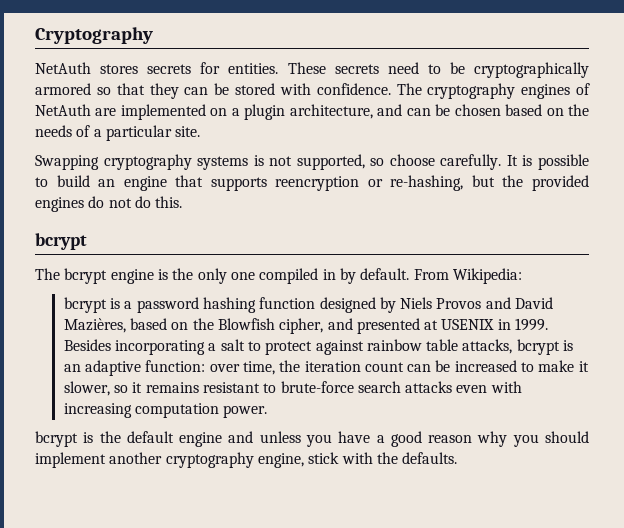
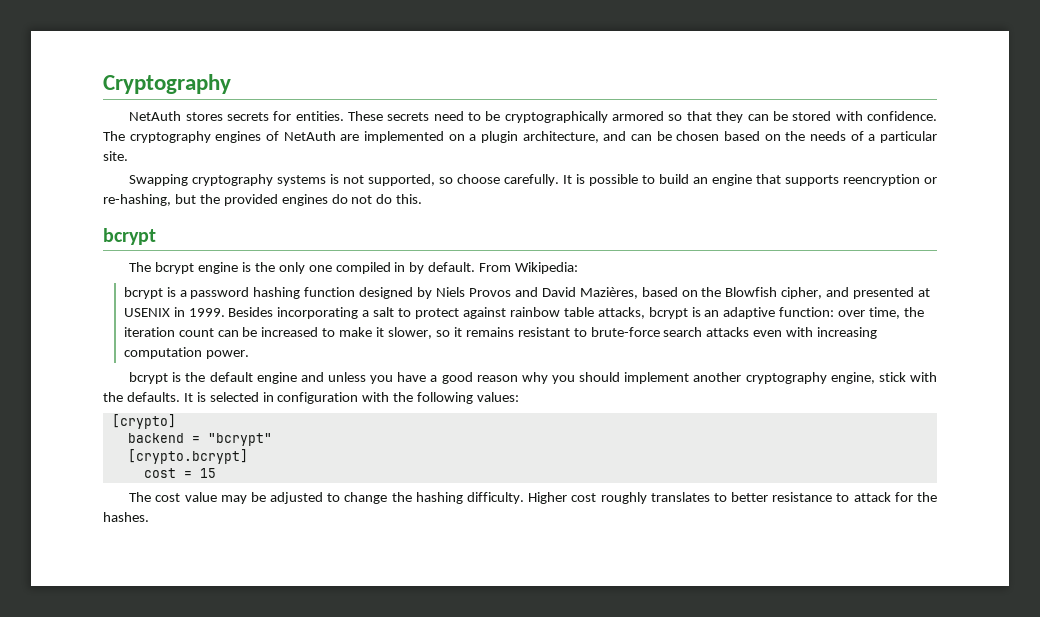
(458, 458) none -> [183,392,520,404] [111,414,176,429] [127,433,272,446] [127,449,248,464] [143,468,216,478] [129,492,938,504] [103,512,149,522] It is selected in configuration with the following values: // [crypto] // backend = "bcrypt" // [crypto.bcrypt] // cost = 15 // The cost value may be adjusted to change the hashing difficulty. Higher cost roughly translates to better resistance to attack for the hashes.

